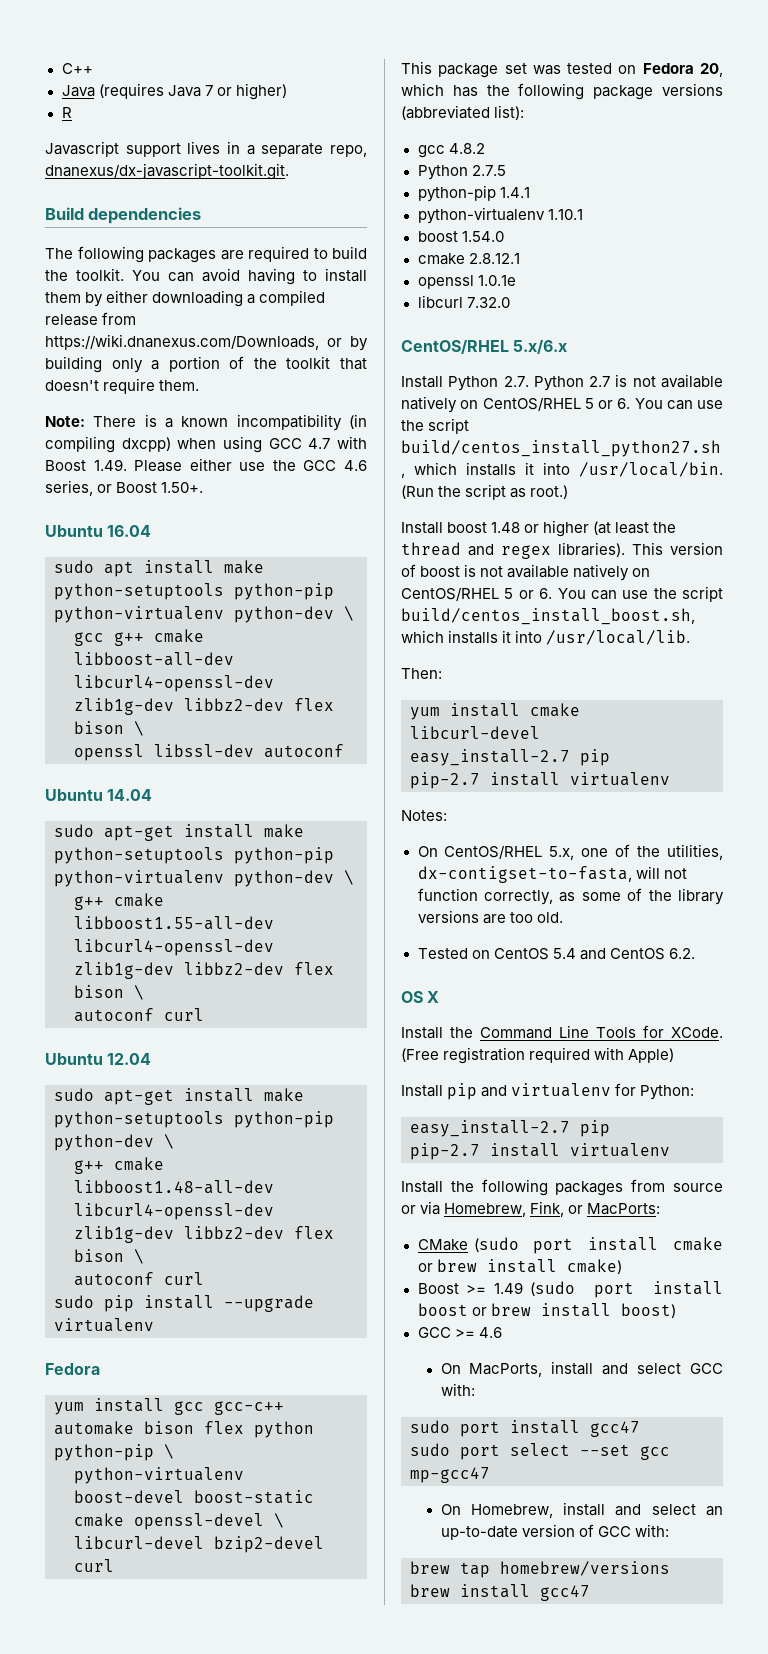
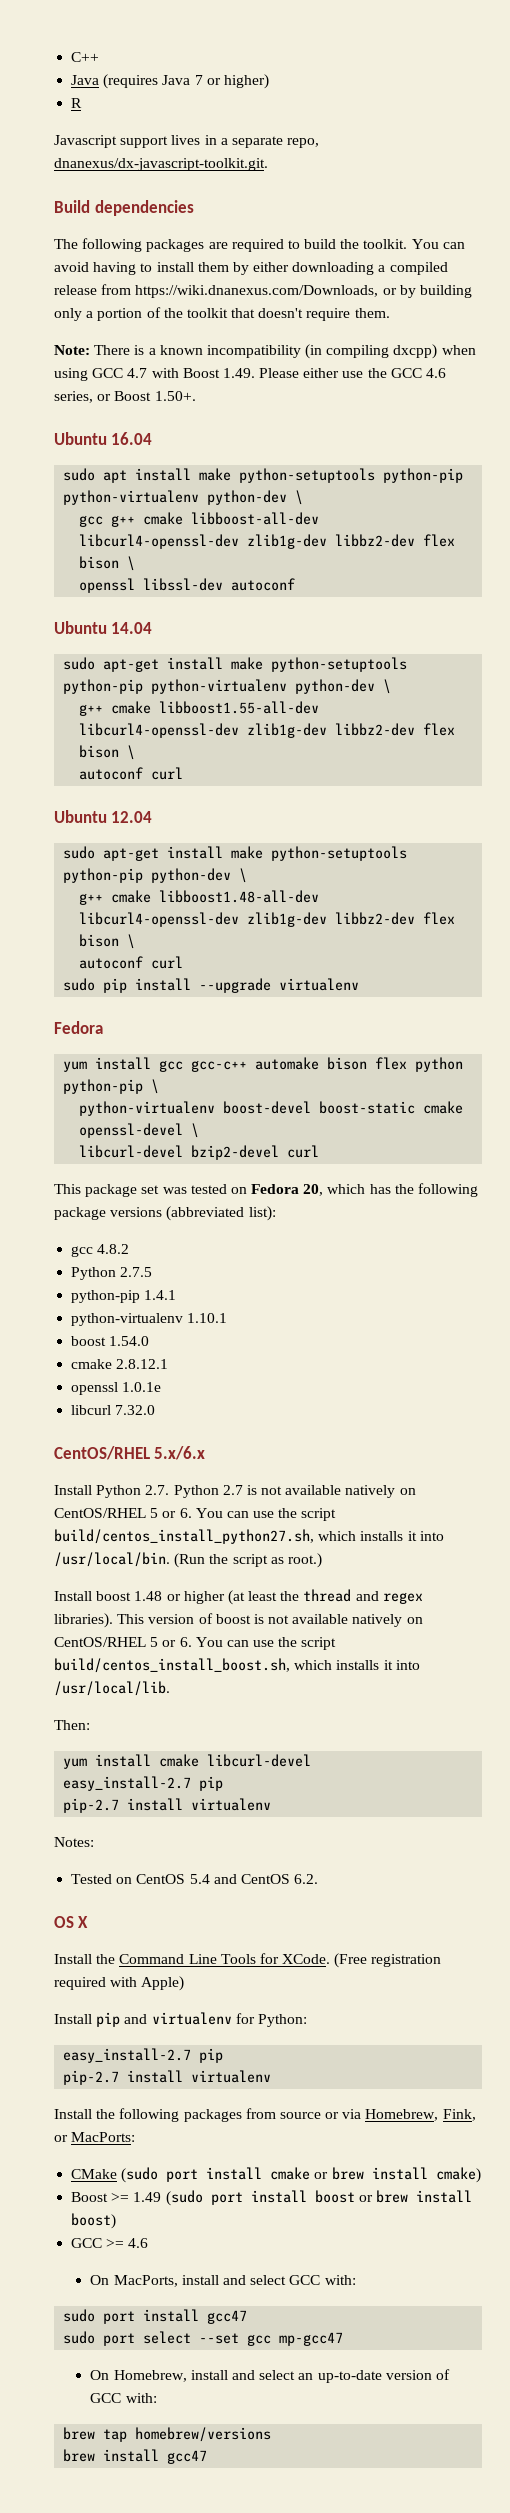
[417,844,723,860] [417,866,687,883] [417,888,724,905] [417,910,563,924] // On CentOS/RHEL 5.x, one of the utilities, dx-contigset-to-fasta, will not function correctly, as some of the library versions are too old. -> (94, 1842) none

